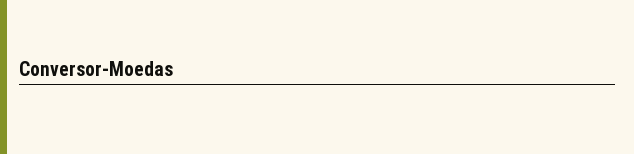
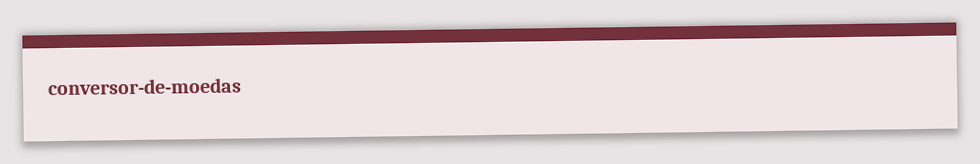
[19,61,173,76] Conversor-Moedas -> [47,77,242,96] conversor-de-moedas

